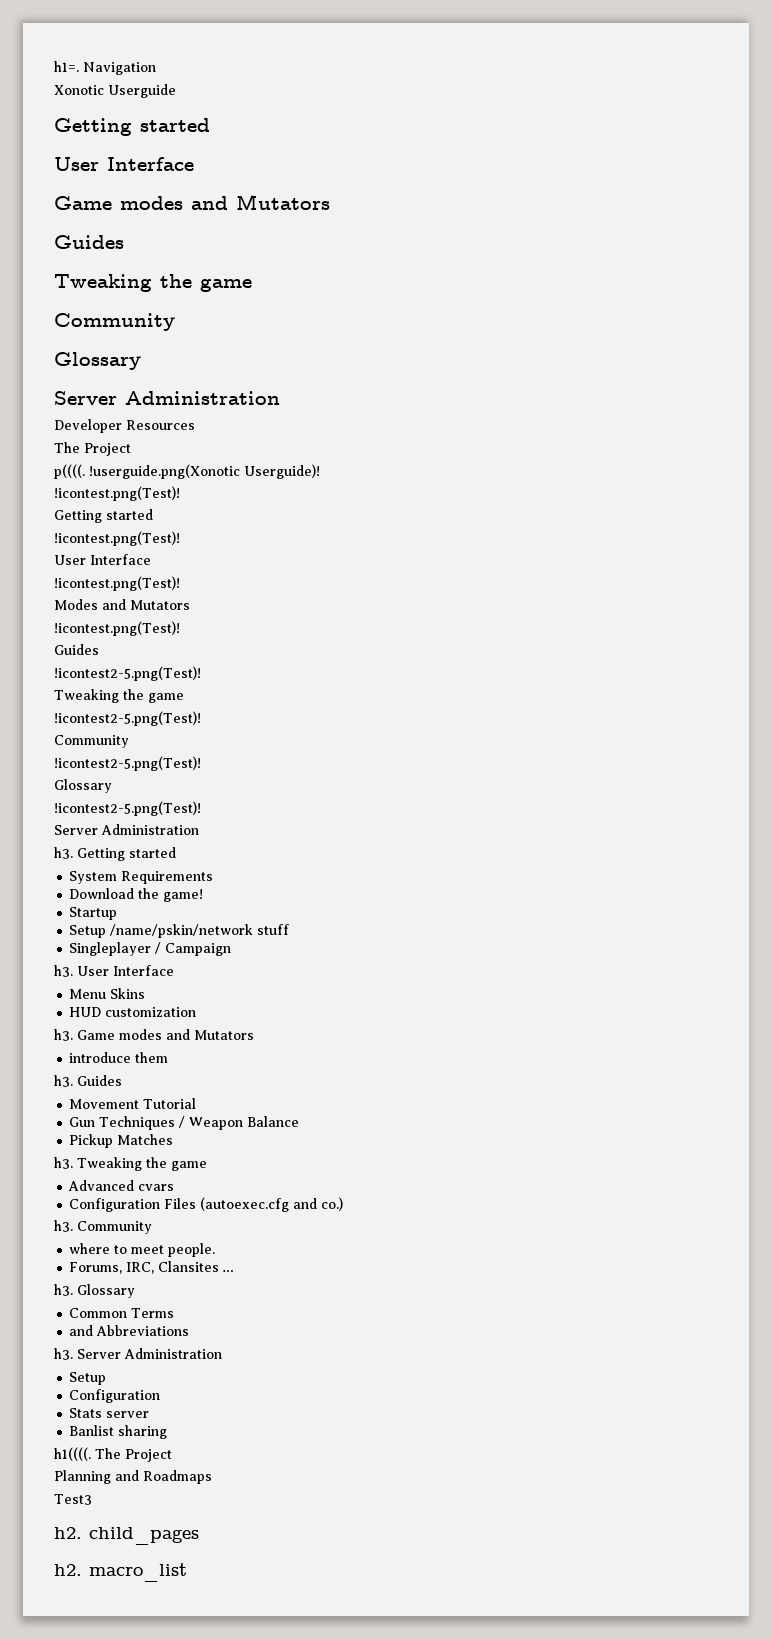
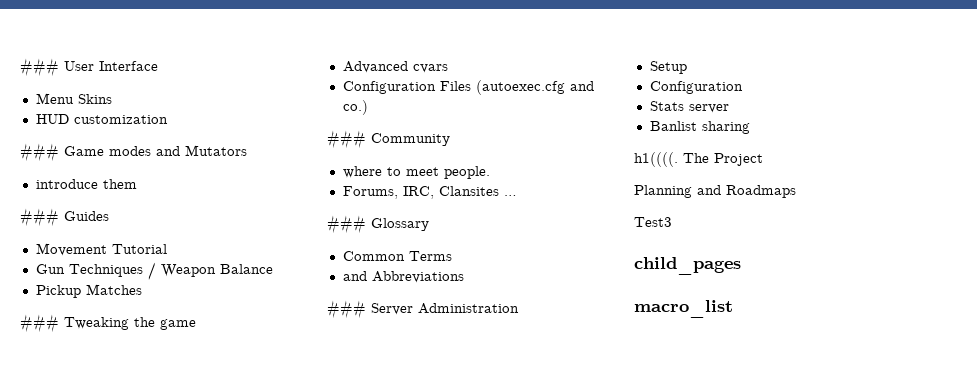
[54,61,156,75] [54,84,176,98] [54,118,210,136] [54,157,194,171] [54,194,330,210] [54,235,124,249] [54,274,252,292] [54,313,175,331] [54,352,141,370] [54,391,280,405] [54,419,195,433] [54,442,131,456] [54,464,320,479] [54,486,180,501] [54,509,153,523] [54,531,180,546] [54,554,151,565] [54,576,180,591] [54,599,190,610] [54,621,180,636] [54,644,99,655] [54,666,201,681] [54,689,184,703] [54,711,201,726] [54,735,129,748] [54,756,201,771] [54,779,112,793] [54,801,201,816] [54,824,199,835] [54,847,176,861] [69,871,214,884] [69,888,204,902] [69,907,118,920] [69,924,290,938] [69,942,232,956] [54,965,73,977] h1=. Navigation // Xonotic Userguide // Getting started // User Interface // Game modes and Mutators // Guides // Tweaking the game // Community // Glossary // Server Administration // Developer Resources // The Project // p((((. !userguide.png(Xonotic Userguide)! // !icontest.png(Test)! // Getting started // !icontest.png(Test)! // User Interface // !icontest.png(Test)! // Modes and Mutators // !icontest.png(Test)! // Guides // !icontest2-5.png(Test)! // Tweaking the game // !icontest2-5.png(Test)! // Community // !icontest2-5.png(Test)! // Glossary // !icontest2-5.png(Test)! // Server Administration // h3. Getting started // System Requirements // Download the game! // Startup // Setup /name/pskin/network stuff // Singleplayer / Campaign // h3. -> [20,58,59,77] ###
[54,1029,73,1041] h3. -> [20,143,59,162] ###
[54,1075,73,1087] h3. -> [20,208,59,227] ###
[54,1157,73,1169] h3. -> [20,314,59,333] ###
[54,1220,73,1232] h3. -> [327,130,366,149] ###
[54,1284,73,1296] h3. -> [327,215,366,234] ###
[54,1348,73,1360] h3. -> [327,300,366,319] ###
[54,1527,82,1539] h2. -> (672, 222) none
[54,1564,82,1576] h2. -> (741, 266) none

